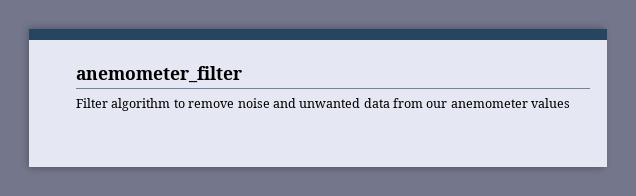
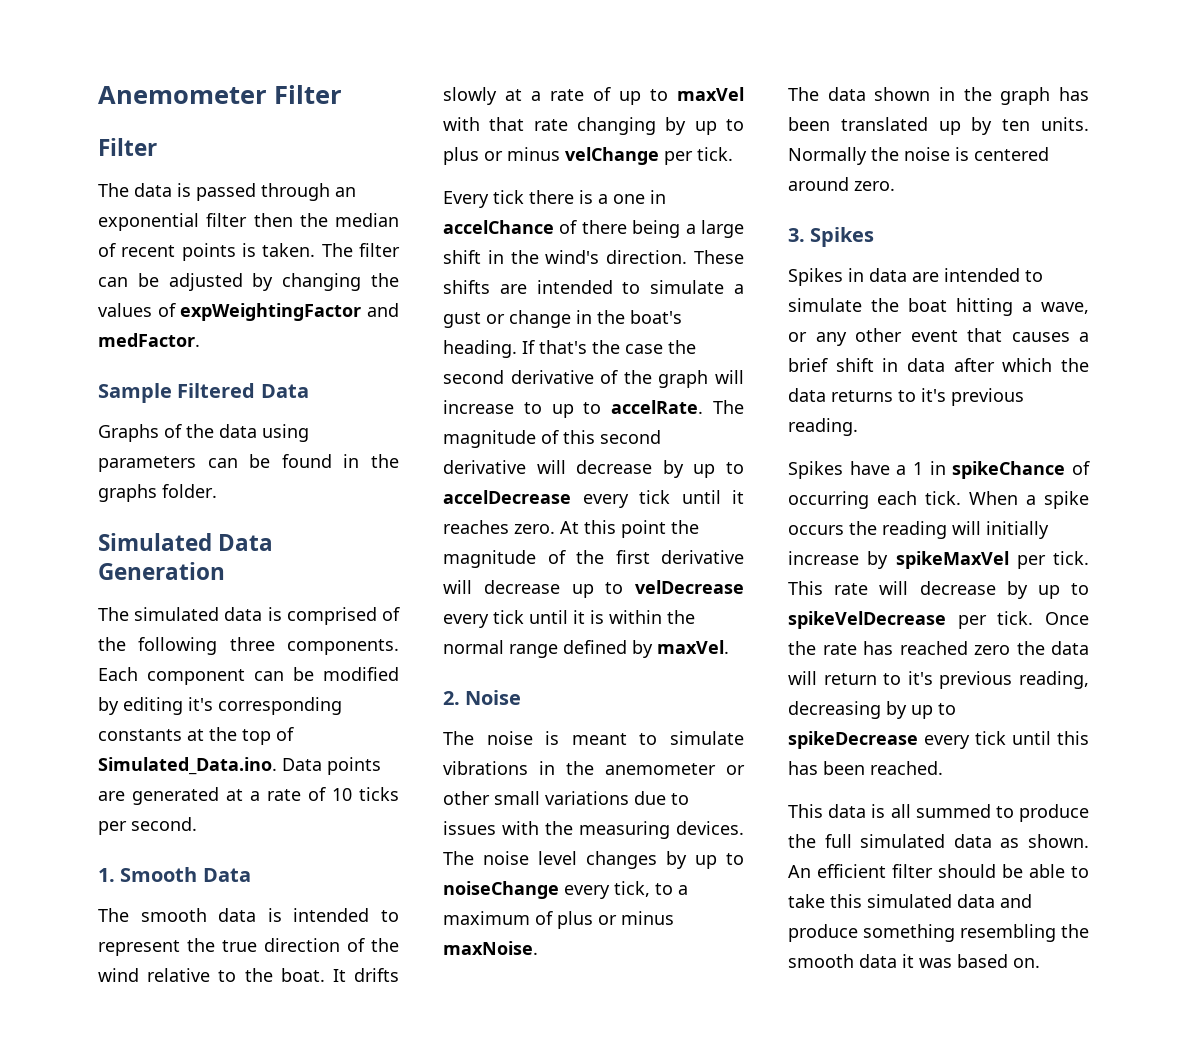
[76,66,242,83] [76,98,571,111] anemometer_filter // Filter algorithm to remove noise and unwanted data from our anemometer values -> [98,85,342,104] [98,138,157,156] [98,183,356,201] [98,213,399,231] [98,243,400,261] [98,273,400,291] [98,303,399,321] [98,333,200,347] [98,383,309,403] [98,424,309,442] [98,454,399,472] [98,484,217,502] [98,533,274,551] [98,562,225,580] [98,607,400,625] [98,637,399,655] [98,667,399,685] [98,697,342,715] [98,727,294,745] [98,757,381,775] [98,787,399,805] [98,817,197,835] [98,867,251,882] [98,908,399,922] [98,938,399,956] [98,968,399,982] [443,87,744,105] [443,117,744,135] [443,147,733,165] [443,190,666,208] [443,220,744,238] [443,250,744,264] [443,280,744,294] [443,310,682,328] [443,340,696,358] [443,370,744,388] [443,400,744,418] [443,430,661,448] [443,460,744,478] [443,490,744,508] [443,520,699,538] [443,550,744,568] [443,580,744,598] [443,610,695,628] [443,640,729,658] [443,690,522,705] [443,731,744,745] [443,761,745,775] [443,791,689,805] [443,821,744,839] [443,851,744,869] [443,881,688,899] [443,911,674,929] [443,941,538,955] [788,87,1089,105] [788,117,1089,135] [788,147,1049,165] [788,177,895,191] [788,227,875,247] [788,268,1043,286] [788,298,1089,316] [788,328,1089,346] [788,358,1089,372] [788,388,1024,406] [788,418,858,436] [788,461,1090,479] [788,491,1089,509] [788,521,1049,539] [788,551,1089,569] [788,581,1089,599] [788,611,1089,629] [788,641,1089,655] [788,671,1089,689] [788,701,956,719] [788,731,1089,749] [788,761,943,775] [788,804,1089,822] [788,834,1089,848] [788,864,1089,878] [788,894,1032,908] [788,924,1089,942] [788,954,1040,968] Anemometer Filter // Filter // The data is passed through an exponential filter then the median of recent points is taken. The filter can be adjusted by changing the values of expWeightingFactor and medFactor. // Sample Filtered Data // Graphs of the data using parameters can be found in the graphs folder. // Simulated Data Generation // The simulated data is comprised of the following three components. Each component can be modified by editing it's corresponding constants at the top of Simulated_Data.ino. Data points are generated at a rate of 10 ticks per second. // 1. Smooth Data // The smooth data is intended to represent the true direction of the wind relative to the boat. It drifts slowly at a rate of up to maxVel with that rate changing by up to plus or minus velChange per tick. // Every tick there is a one in accelChance of there being a large shift in the wind's direction. These shifts are intended to simulate a gust or change in the boat's heading. If that's the case the second derivative of the graph will increase to up to accelRate. The magnitude of this second derivative will decrease by up to accelDecrease every tick until it reaches zero. At this point the magnitude of the first derivative will decrease up to velDecrease every tick until it is within the normal range defined by maxVel. // 2. Noise // The noise is meant to simulate vibrations in the anemometer or other small variations due to issues with the measuring devices. The noise level changes by up to noiseChange every tick, to a maximum of plus or minus maxNoise. // The data shown in the graph has been translated up by ten units. Normally the noise is centered around zero. // 3. Spikes // Spikes in data are intended to simulate the boat hitting a wave, or any other event that causes a brief shift in data after which the data returns to it's previous reading. // Spikes have a 1 in spikeChance of occurring each tick. When a spike occurs the reading will initially increase by spikeMaxVel per tick. This rate will decrease by up to spikeVelDecrease per tick. Once the rate has reached zero the data will return to it's previous reading, decreasing by up to spikeDecrease every tick until this has been reached. // This data is all summed to produce the full simulated data as shown. An efficient filter should be able to take this simulated data and produce something resembling the smooth data it was based on.

